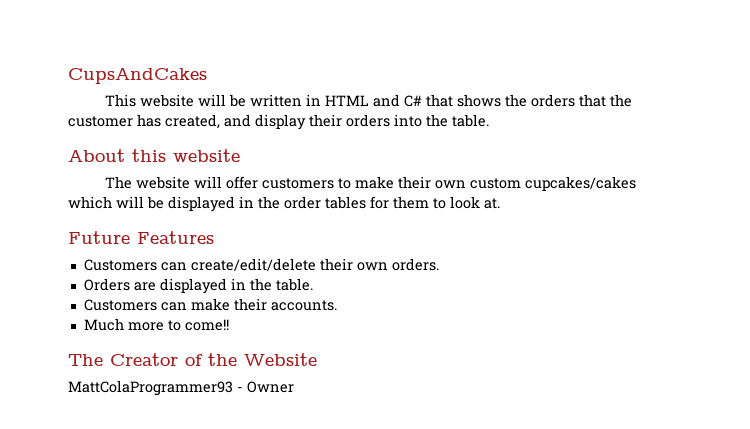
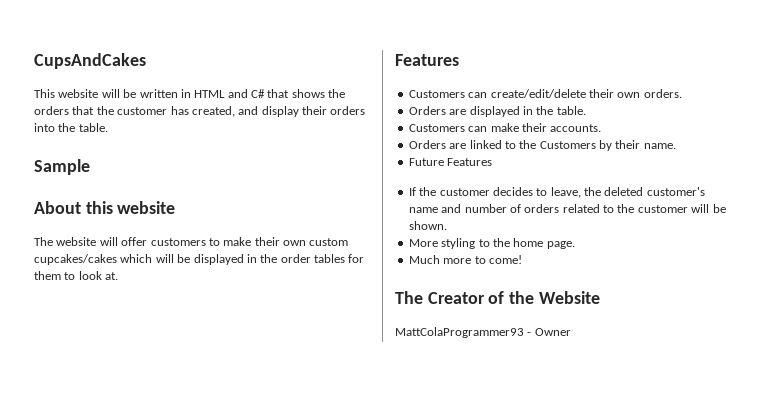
(489, 120) none -> [34,159,90,175] // Sample
[68,231,130,244] Future -> (119, 276) none
(337, 305) none -> [408,140,676,151] [408,158,493,166] [408,187,705,198] [408,204,726,213] [408,221,447,230] [408,238,575,249] // Orders are linked to the Customers by their name. // Future Features // If the customer decides to leave, the deleted customer's name and number of orders related to the customer will be shown. // More styling to the home page.
[184,319,229,331] come!! -> [488,255,522,264] come!

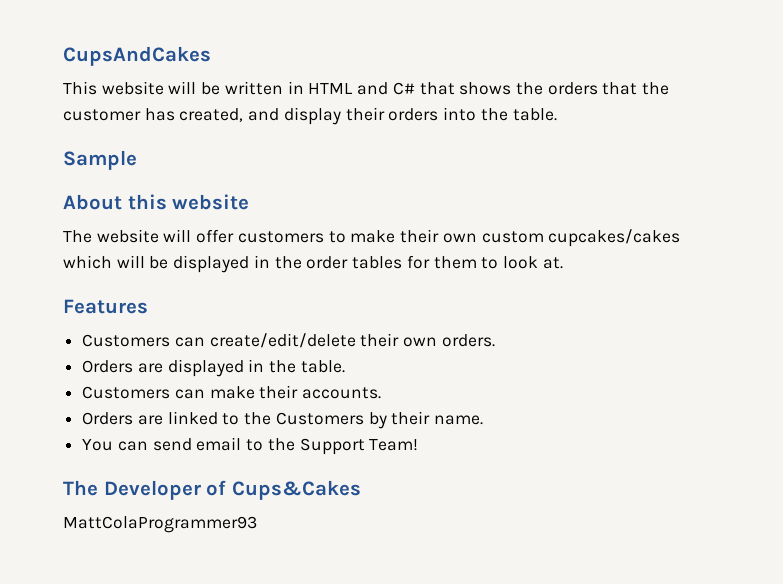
[408,158,493,166] [408,187,705,198] [408,204,726,213] [408,221,447,230] [408,238,575,249] [408,255,522,264] [395,291,600,304] Future Features // If the customer decides to leave, the deleted customer's name and number of orders related to the customer will be shown. // More styling to the home page. // Much more to come! // The Creator of the Website -> [82,437,419,455] [63,480,361,500] You can send email to the Support Team! // The Developer of Cups&Cakes
[527,328,571,336] - Owner -> (257, 524) none

